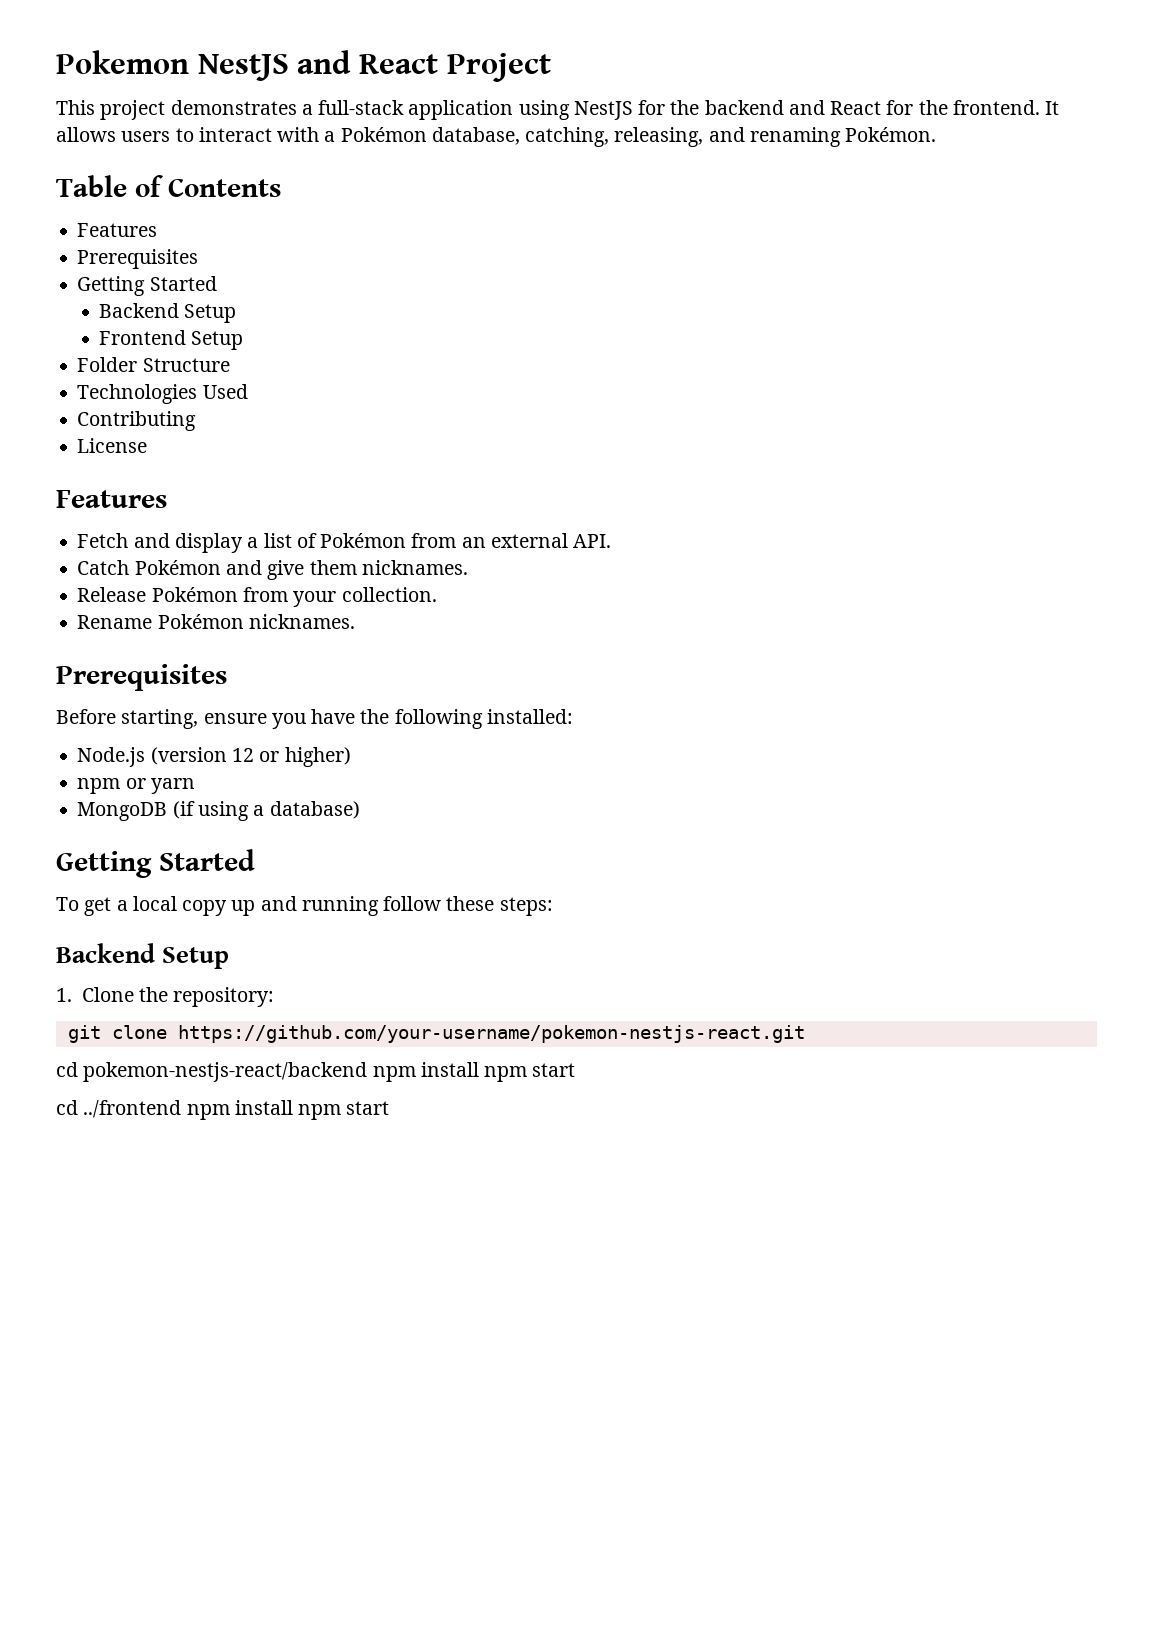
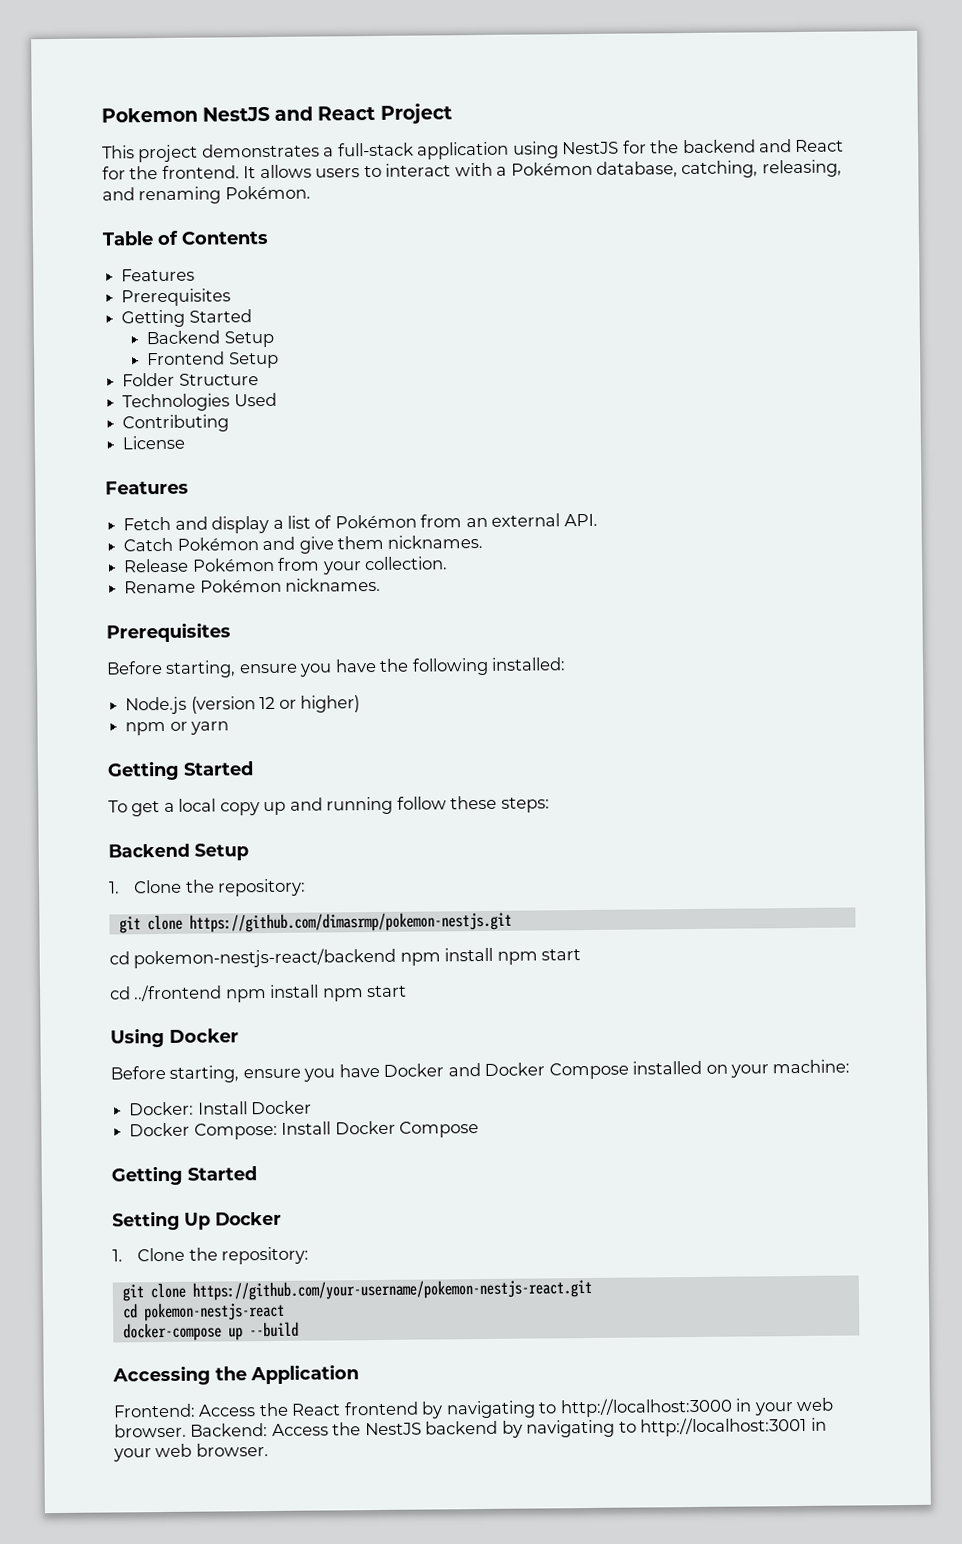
[77,801,360,821] // MongoDB (if using a database) -> (230, 728) none
[177,1025,805,1043] https://github.com/your-username/pokemon-nestjs-react.git -> [188,911,512,933] https://github.com/dimasrmp/pokemon-nestjs.git
(390, 1108) none -> [110,1027,239,1048] [110,1059,851,1083] [129,1100,313,1116] [129,1120,479,1140] [111,1165,257,1186] [112,1210,282,1231] [112,1246,309,1265] [121,1278,592,1302] [121,1301,285,1322] [122,1321,299,1342] [112,1364,359,1386] [113,1397,835,1419] [114,1416,827,1438] [113,1443,269,1462] // Using Docker // Before starting, ensure you have Docker and Docker Compose installed on your machine: // Docker: Install Docker // Docker Compose: Install Docker Compose // Getting Started // Setting Up Docker // 1. Clone the repository: // git clone https://github.com/your-username/pokemon-nestjs-react.git // cd pokemon-nestjs-react // docker-compose up --build // Accessing the Application // Frontend: Access the React frontend by navigating to http://localhost:3000 in your web browser. Backend: Access the NestJS backend by navigating to http://localhost:3001 in your web browser.

